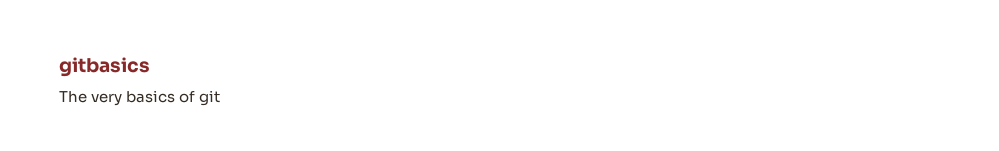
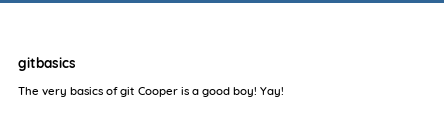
(221, 98) none -> [137,87,285,97] Cooper is a good boy! Yay!

